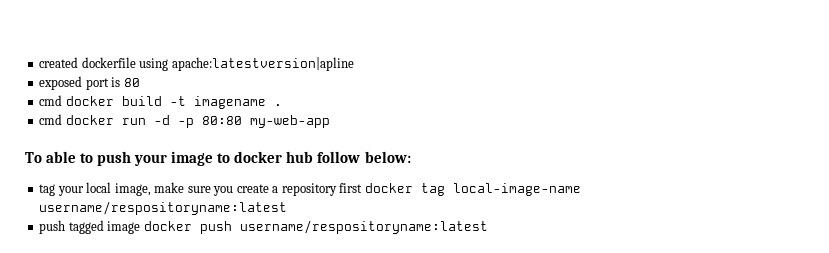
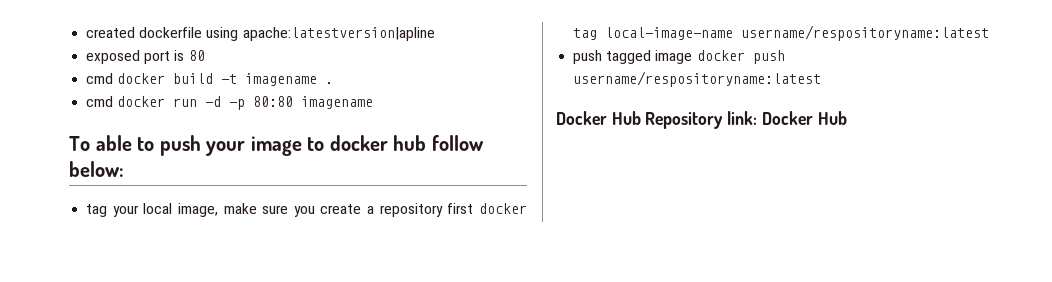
[249,115,330,128] my-web-app -> [301,96,374,109] imagename
(488, 227) none -> [556,111,847,129] // Docker Hub Repository link: Docker Hub

